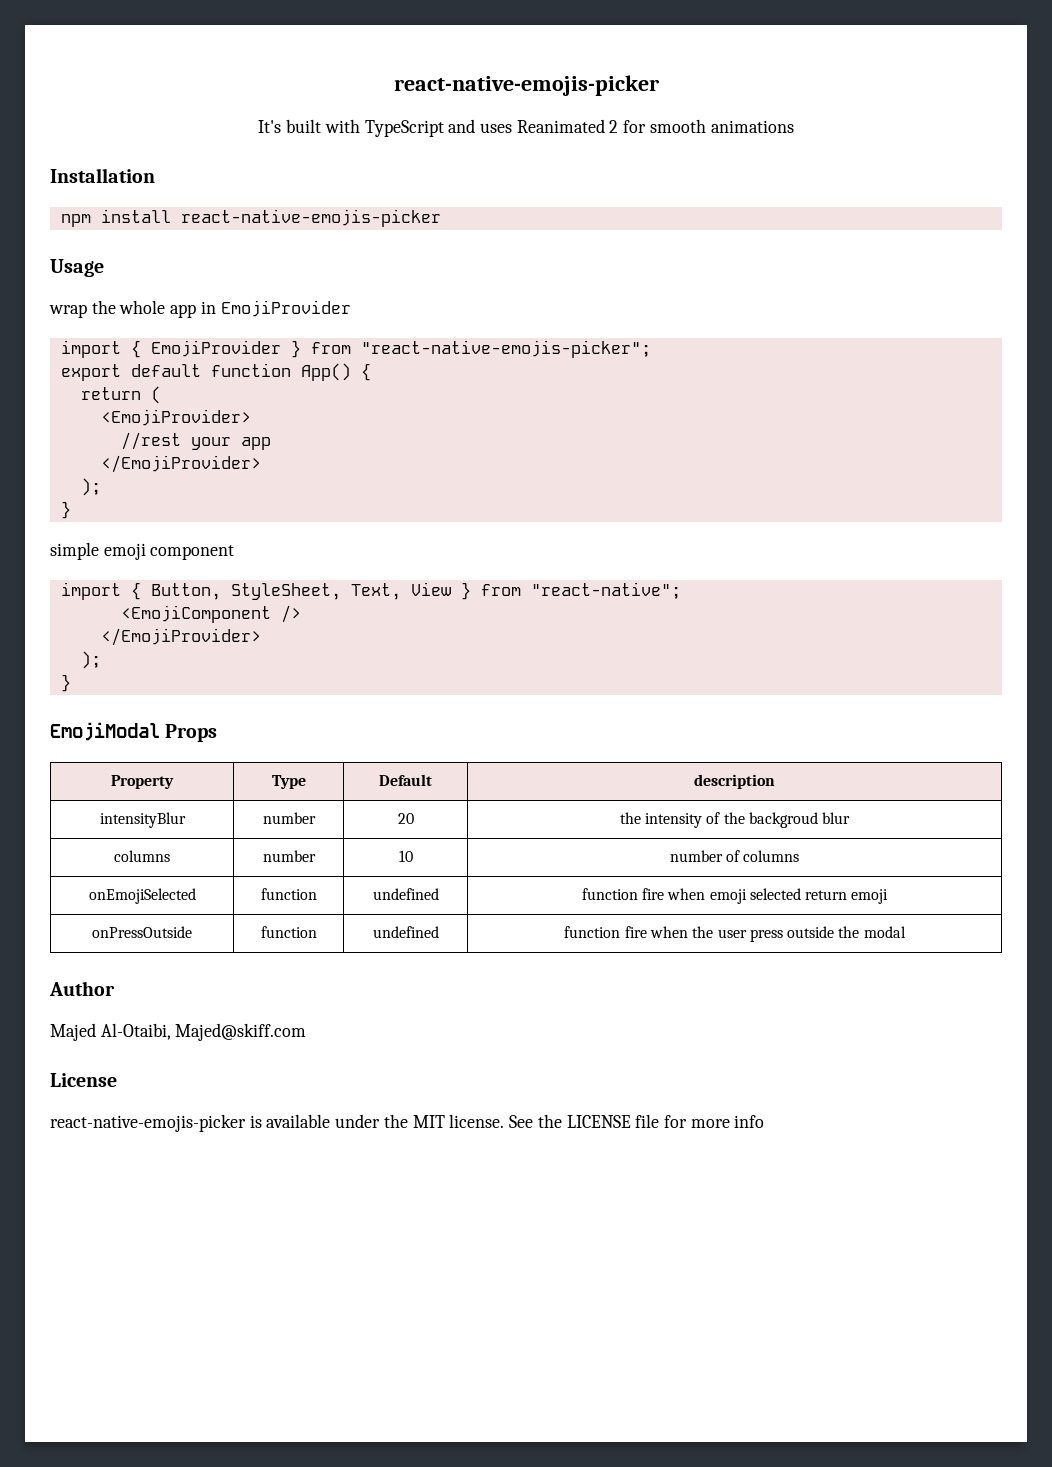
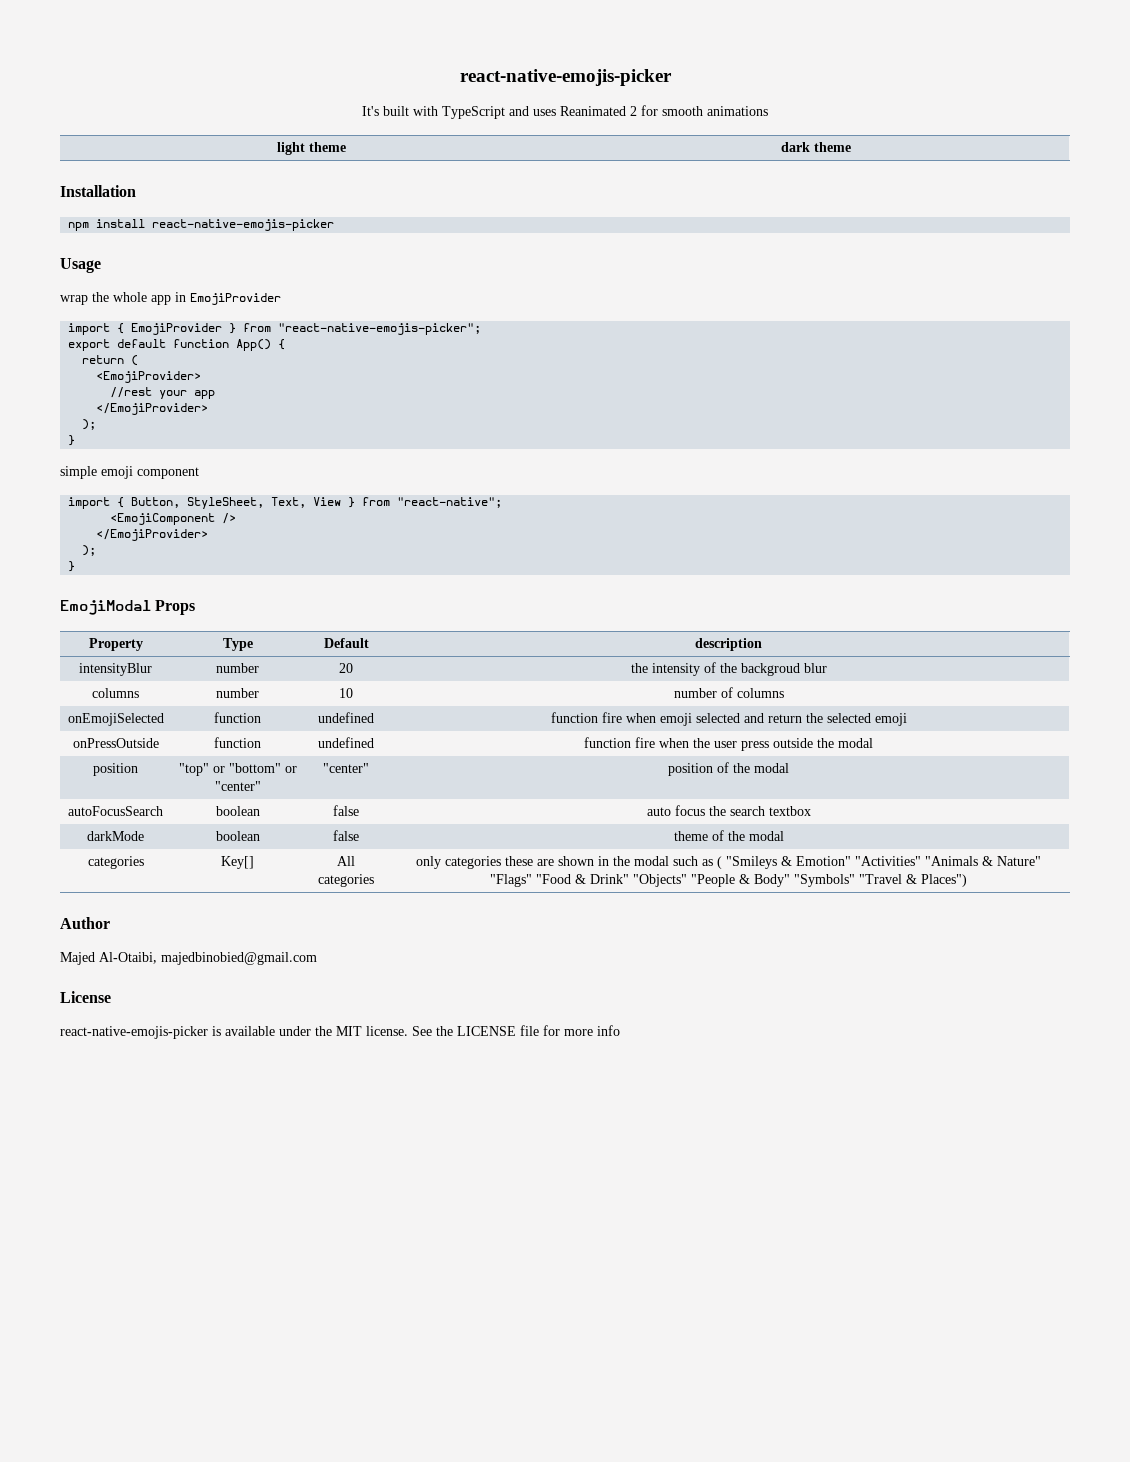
(794, 126) none -> [276,142,346,155] [780,142,851,152] // light theme | dark theme
[805,890,848,900] return -> [743,713,871,723] and return the selected
(906, 932) none -> [93,763,138,776] [178,763,297,776] [214,781,261,791] [323,763,369,773] [667,762,789,776] [68,806,163,816] [215,806,260,816] [333,805,359,816] [646,805,811,816] [87,831,144,841] [215,831,260,841] [333,830,359,841] [673,830,784,841] [87,856,144,869] [221,856,254,869] [337,856,355,866] [318,874,374,887] [416,856,1041,869] [490,874,967,887] // position | "top" or "bottom" or "center" | "center" | position of the modal // autoFocusSearch | boolean | false | auto focus the search textbox // darkMode | boolean | false | theme of the modal // categories | Key[] | All categories | only categories these are shown in the modal such as ( "Smileys & Emotion" "Activities" "Animals & Nature" "Flags" "Food & Drink" "Objects" "People & Body" "Symbols" "Travel & Places")
[175,1023,307,1041] Majed@skiff.com -> [161,952,317,965] majedbinobied@gmail.com

